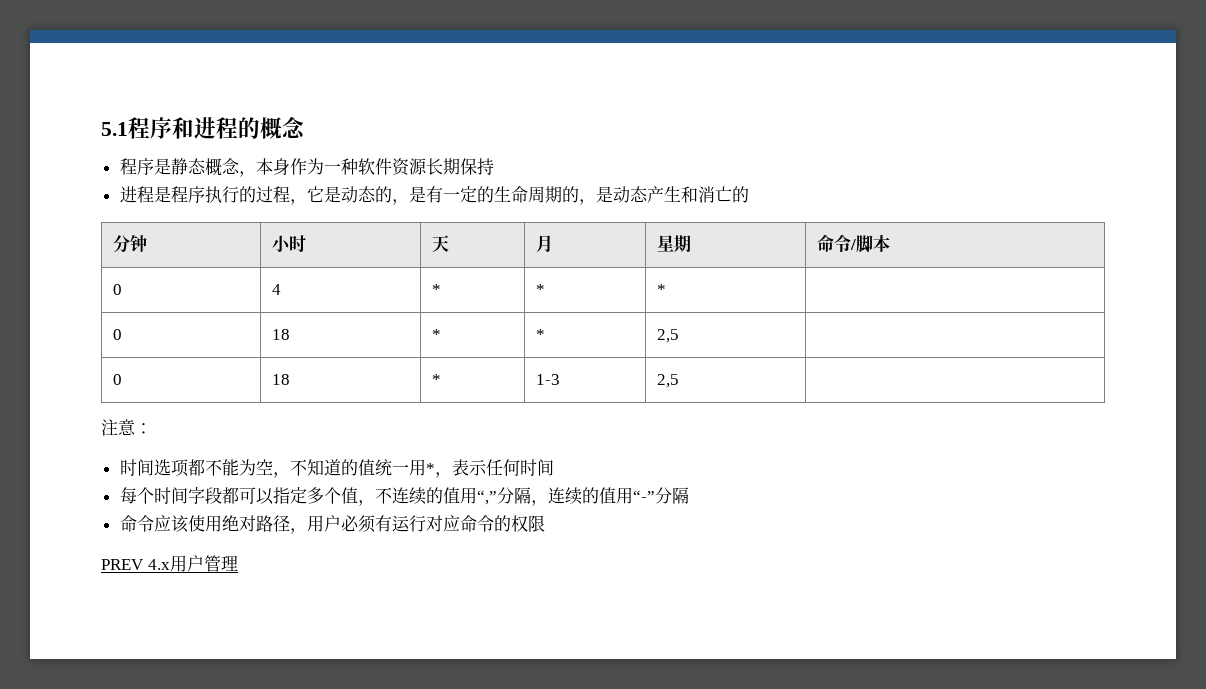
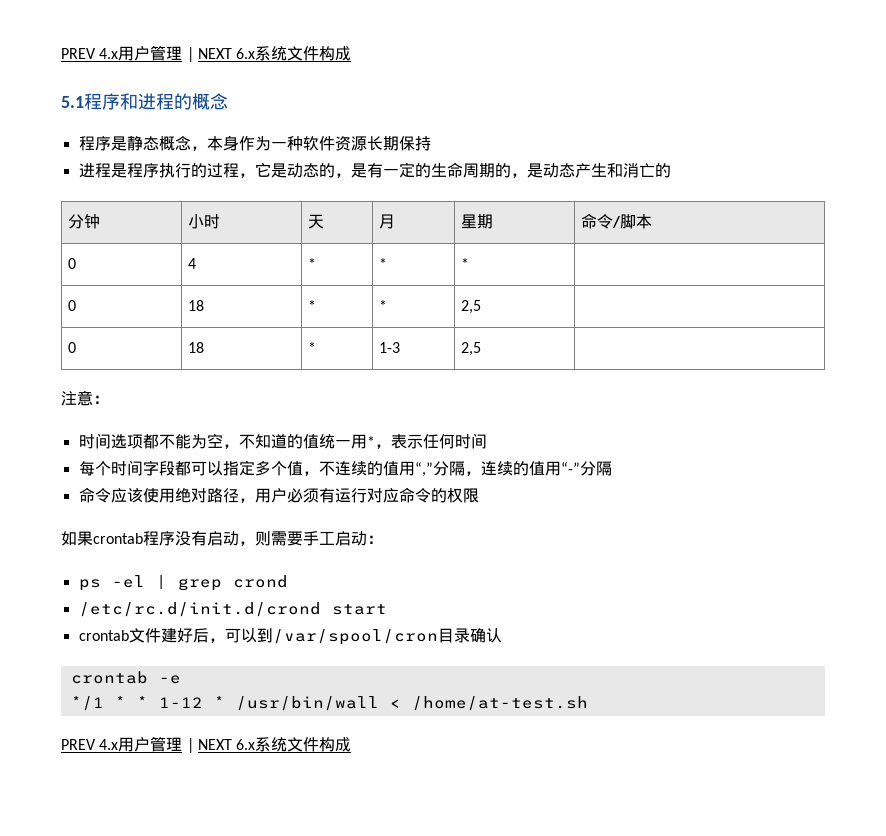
(101, 129) none -> [61,45,352,62] PREV 4.x用户管理 | NEXT 6.x系统文件构成 //
[101,555,238,572] PREV 4.x用户管理 -> [61,531,383,546] [78,575,288,591] [78,602,387,617] [78,628,502,645] [70,671,181,684] [70,696,588,711] [61,736,352,753] 如果crontab程序没有启动，则需要手工启动： // ps -el | grep crond // /etc/rc.d/init.d/crond start // crontab文件建好后，可以到/var/spool/cron目录确认 // crontab -e // */1 * * 1-12 * /usr/bin/wall < /home/at-test.sh // PREV 4.x用户管理 | NEXT 6.x系统文件构成

